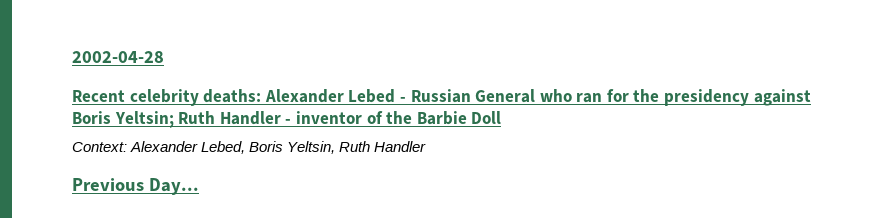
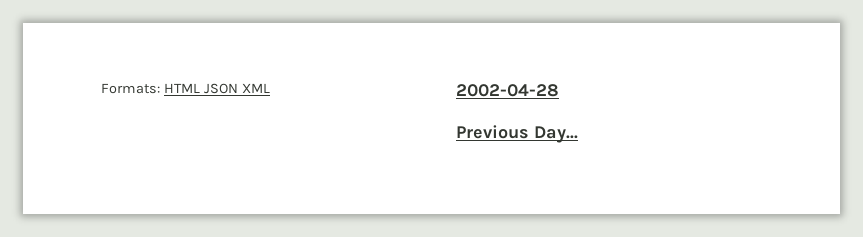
[72,51,164,63] [72,89,811,106] [72,111,502,128] [72,141,427,154] 2002-04-28 // Recent celebrity deaths: Alexander Lebed - Russian General who ran for the presidency against Boris Yeltsin; Ruth Handler - inventor of the Barbie Doll // Context: Alexander Lebed, Boris Yeltsin, Ruth Handler -> [101,83,270,94] [456,84,559,97] Formats: HTML JSON XML // 2002-04-28

